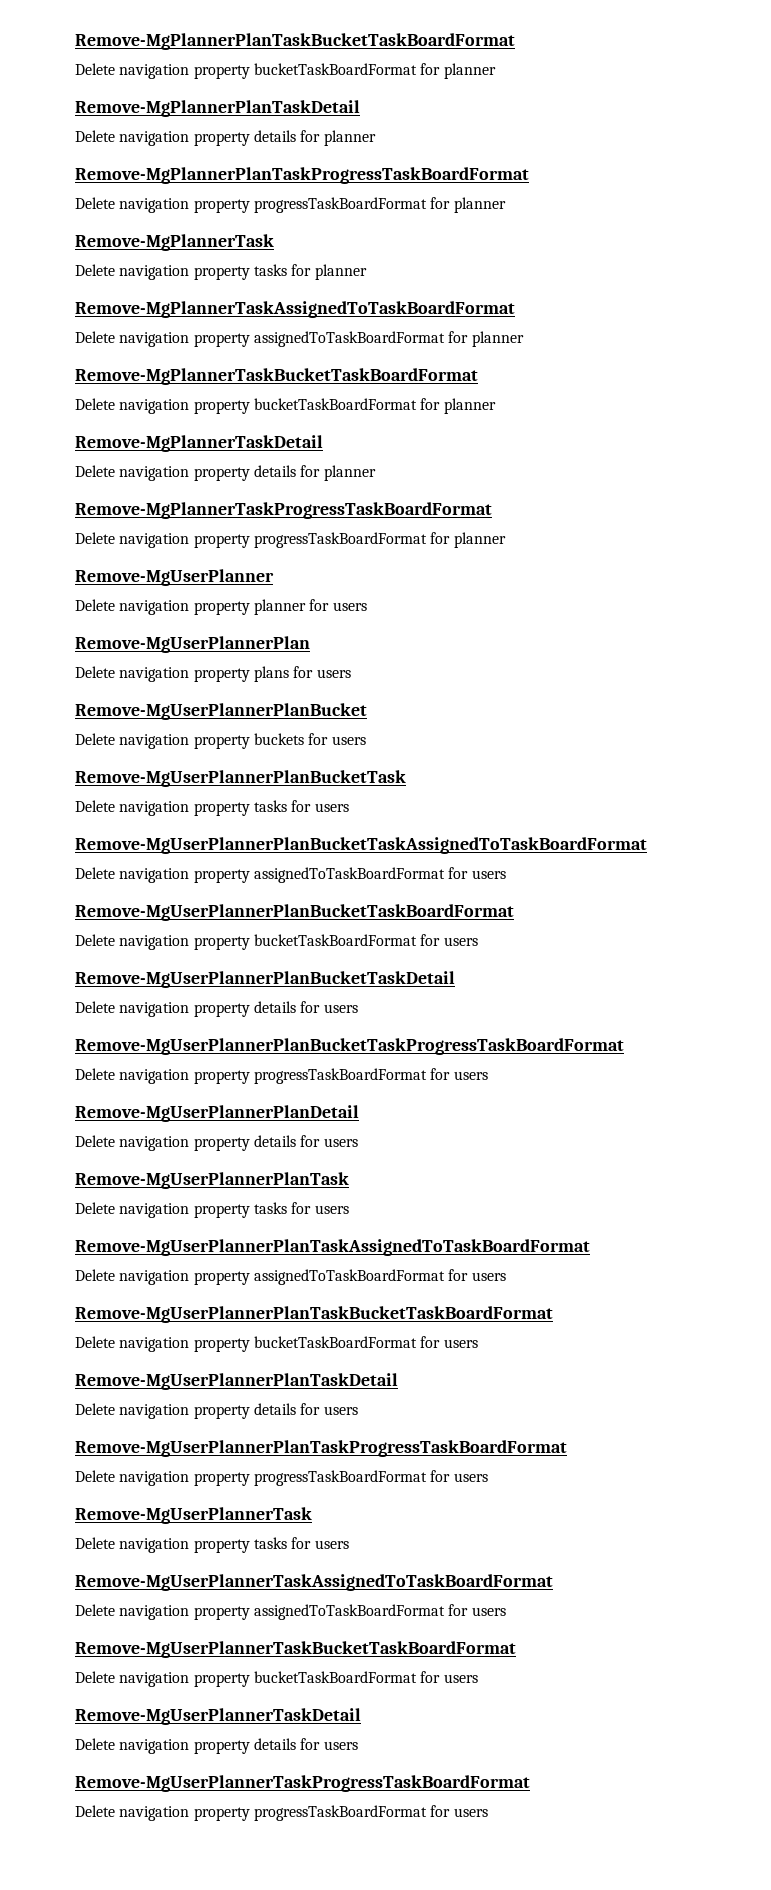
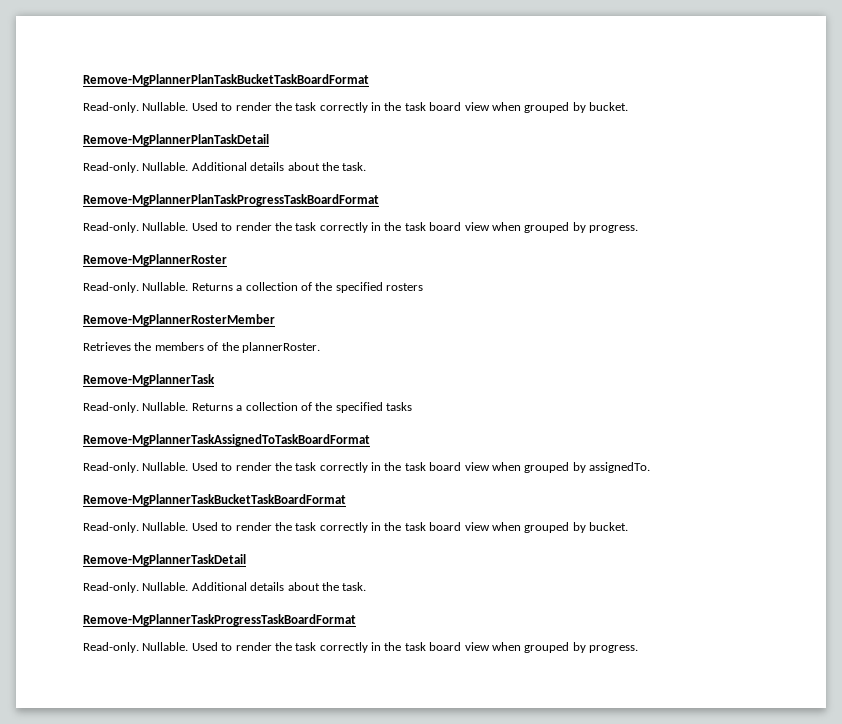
[75,63,496,79] [75,100,360,117] [75,130,376,146] [75,167,529,184] [75,197,506,213] [75,234,274,251] [75,264,367,280] Delete navigation property bucketTaskBoardFormat for planner // Remove-MgPlannerPlanTaskDetail // Delete navigation property details for planner // Remove-MgPlannerPlanTaskProgressTaskBoardFormat // Delete navigation property progressTaskBoardFormat for planner // Remove-MgPlannerTask // Delete navigation property tasks for planner -> [83,102,628,113] [83,134,269,146] [83,162,367,173] [83,194,379,206] [83,222,638,233] [83,254,227,266] [83,282,423,293] [83,314,275,326] [83,342,320,353] [83,374,215,386] [83,402,412,413] Read-only. Nullable. Used to render the task correctly in the task board view when grouped by bucket. // Remove-MgPlannerPlanTaskDetail // Read-only. Nullable. Additional details about the task. // Remove-MgPlannerPlanTaskProgressTaskBoardFormat // Read-only. Nullable. Used to render the task correctly in the task board view when grouped by progress. // Remove-MgPlannerRoster // Read-only. Nullable. Returns a collection of the specified rosters // Remove-MgPlannerRosterMember // Retrieves the members of the plannerRoster. // Remove-MgPlannerTask // Read-only. Nullable. Returns a collection of the specified tasks
[75,331,524,347] [75,368,478,385] [75,398,496,414] [75,435,323,452] [75,465,376,481] [75,502,492,519] [75,532,506,548] [75,569,274,586] [75,599,367,615] [75,636,310,653] [75,666,351,682] [75,703,367,720] [75,733,366,749] [75,770,406,787] [75,800,349,816] [75,837,647,854] [75,867,506,883] [75,904,514,921] [75,934,478,950] [75,971,455,988] [75,1001,358,1017] [75,1038,624,1055] [75,1068,488,1084] [75,1105,359,1122] [75,1135,358,1151] [75,1172,349,1189] [75,1202,349,1218] [75,1239,590,1256] [75,1269,506,1285] [75,1306,553,1323] [75,1336,478,1352] [75,1373,398,1390] [75,1403,358,1419] [75,1440,567,1457] [75,1470,488,1486] [75,1507,312,1524] [75,1537,349,1553] [75,1574,553,1591] [75,1604,506,1620] [75,1641,516,1658] [75,1671,478,1687] [75,1708,361,1725] [75,1738,358,1754] [75,1775,530,1792] [75,1805,488,1821] Delete navigation property assignedToTaskBoardFormat for planner // Remove-MgPlannerTaskBucketTaskBoardFormat // Delete navigation property bucketTaskBoardFormat for planner // Remove-MgPlannerTaskDetail // Delete navigation property details for planner // Remove-MgPlannerTaskProgressTaskBoardFormat // Delete navigation property progressTaskBoardFormat for planner // Remove-MgUserPlanner // Delete navigation property planner for users // Remove-MgUserPlannerPlan // Delete navigation property plans for users // Remove-MgUserPlannerPlanBucket // Delete navigation property buckets for users // Remove-MgUserPlannerPlanBucketTask // Delete navigation property tasks for users // Remove-MgUserPlannerPlanBucketTaskAssignedToTaskBoardFormat // Delete navigation property assignedToTaskBoardFormat for users // Remove-MgUserPlannerPlanBucketTaskBoardFormat // Delete navigation property bucketTaskBoardFormat for users // Remove-MgUserPlannerPlanBucketTaskDetail // Delete navigation property details for users // Remove-MgUserPlannerPlanBucketTaskProgressTaskBoardFormat // Delete navigation property progressTaskBoardFormat for users // Remove-MgUserPlannerPlanDetail // Delete navigation property details for users // Remove-MgUserPlannerPlanTask // Delete navigation property tasks for users // Remove-MgUserPlannerPlanTaskAssignedToTaskBoardFormat // Delete navigation property assignedToTaskBoardFormat for users // Remove-MgUserPlannerPlanTaskBucketTaskBoardFormat // Delete navigation property bucketTaskBoardFormat for users // Remove-MgUserPlannerPlanTaskDetail // Delete navigation property details for users // Remove-MgUserPlannerPlanTaskProgressTaskBoardFormat // Delete navigation property progressTaskBoardFormat for users // Remove-MgUserPlannerTask // Delete navigation property tasks for users // Remove-MgUserPlannerTaskAssignedToTaskBoardFormat // Delete navigation property assignedToTaskBoardFormat for users // Remove-MgUserPlannerTaskBucketTaskBoardFormat // Delete navigation property bucketTaskBoardFormat for users // Remove-MgUserPlannerTaskDetail // Delete navigation property details for users // Remove-MgUserPlannerTaskProgressTaskBoardFormat // Delete navigation property progressTaskBoardFormat for users -> [83,462,650,473] [83,494,346,506] [83,522,628,533] [83,554,246,566] [83,582,367,593] [83,614,356,626] [83,642,638,653] Read-only. Nullable. Used to render the task correctly in the task board view when grouped by assignedTo. // Remove-MgPlannerTaskBucketTaskBoardFormat // Read-only. Nullable. Used to render the task correctly in the task board view when grouped by bucket. // Remove-MgPlannerTaskDetail // Read-only. Nullable. Additional details about the task. // Remove-MgPlannerTaskProgressTaskBoardFormat // Read-only. Nullable. Used to render the task correctly in the task board view when grouped by progress.

